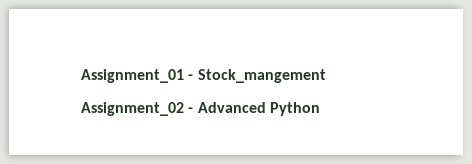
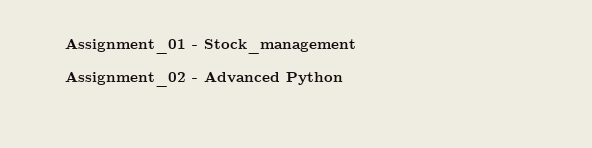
[197,69,326,83] Stock_mangement -> [204,39,356,54] Stock_management

